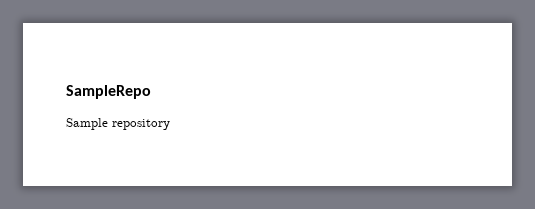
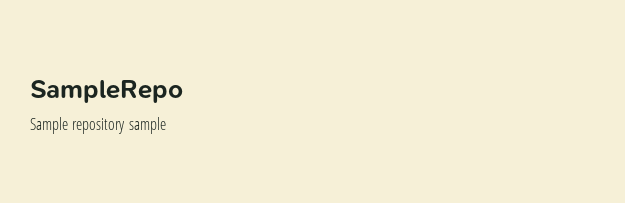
(170, 124) none -> [128,117,166,134] sample

